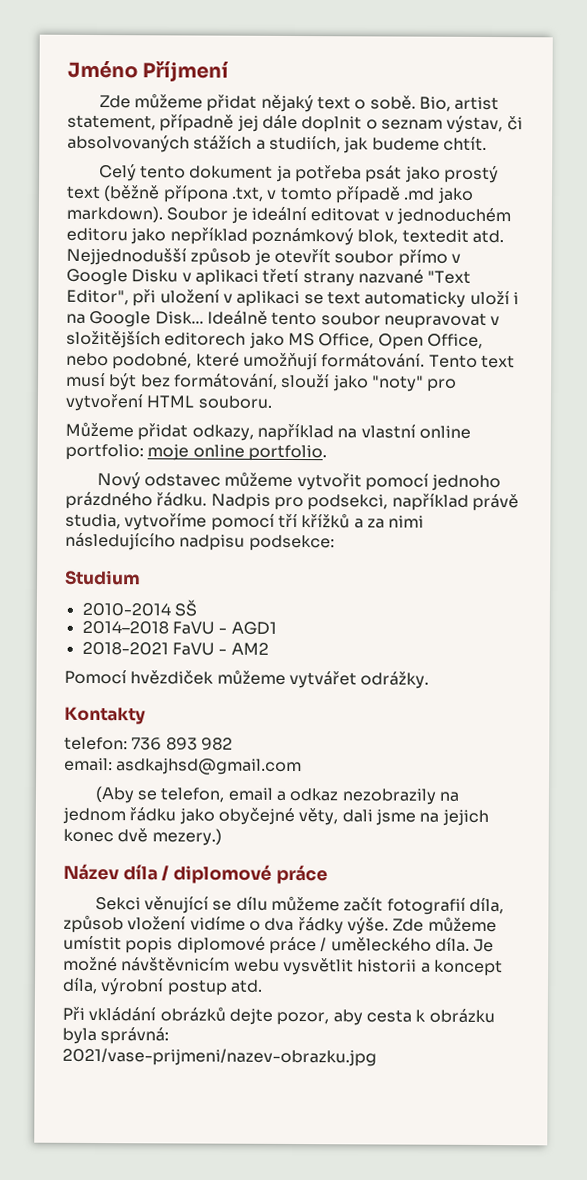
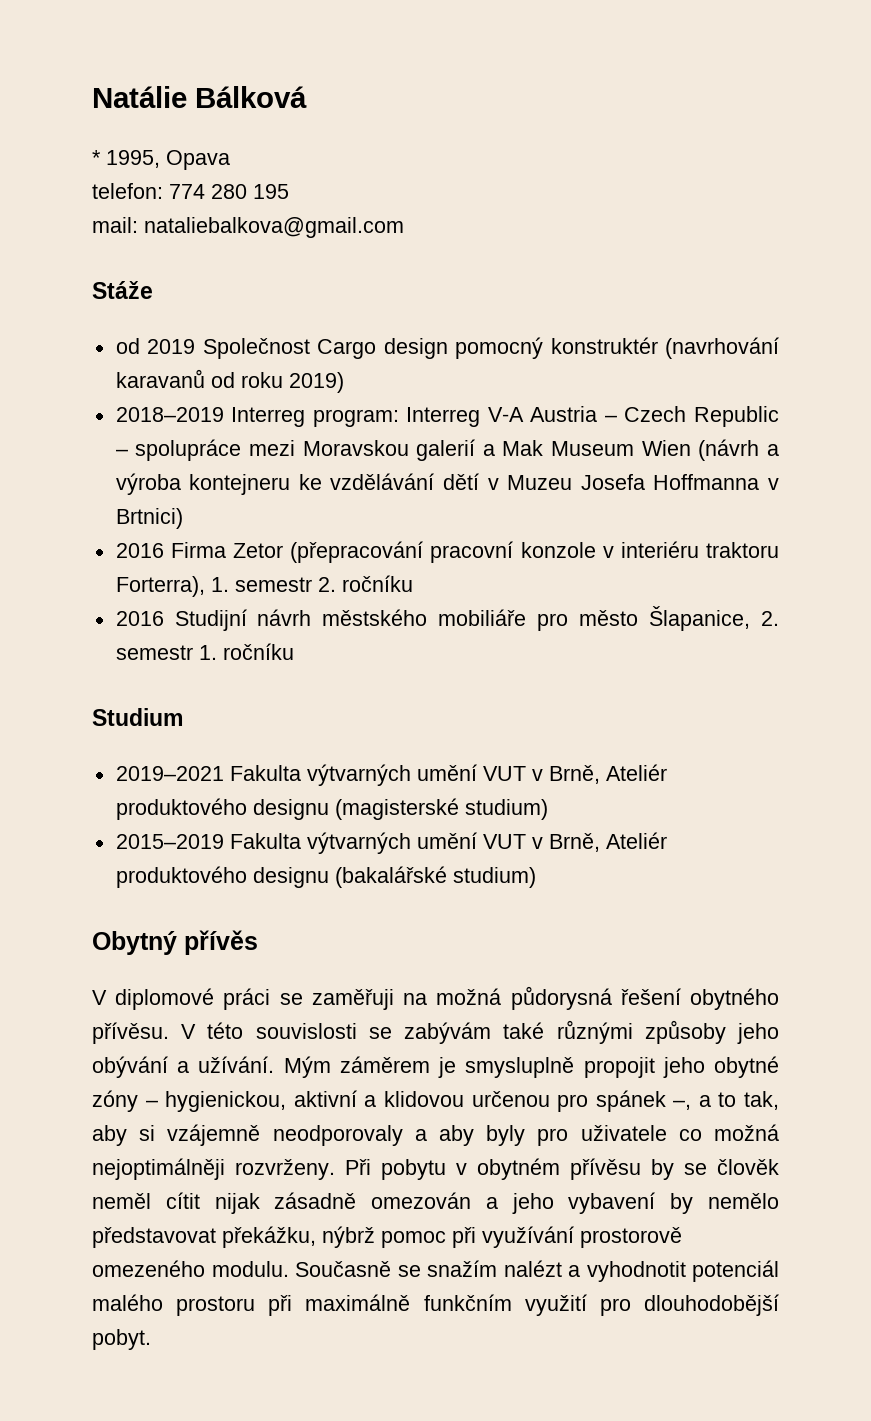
[67,60,230,82] [98,93,500,113] [67,114,523,134] [67,134,487,154] [98,164,499,184] [66,185,474,204] [66,205,511,226] [66,227,504,246] [66,247,461,267] [66,268,472,287] [66,289,519,308] [66,310,501,329] [66,330,483,350] [66,352,515,371] [66,372,458,392] [65,393,272,412] [65,421,471,442] [65,443,327,462] [96,471,502,492] [65,491,519,512] [65,513,425,531] [65,532,335,552] [65,569,141,586] [81,599,197,617] [81,620,277,635] [81,641,269,656] [64,669,430,689] [64,706,146,725] [64,736,233,751] [64,757,303,776] [94,785,459,805] [62,807,489,826] [63,828,222,846] [63,863,328,885] [94,895,504,915] [63,914,497,935] [63,935,495,955] [63,956,503,977] [62,977,263,996] [62,1006,495,1026] [62,1027,170,1045] [62,1047,377,1067] Jméno Příjmení // Zde můžeme přidat nějaký text o sobě. Bio, artist statement, případně jej dále doplnit o seznam výstav, či absolvovaných stážích a studiích, jak budeme chtít. // Celý tento dokument ja potřeba psát jako prostý text (běžně přípona .txt, v tomto případě .md jako markdown). Soubor je ideální editovat v jednoduchém editoru jako nepříklad poznámkový blok, textedit atd. Nejjednodušší způsob je otevřít soubor přímo v Google Disku v aplikaci třetí strany nazvané "Text Editor", při uložení v aplikaci se text automaticky uloží i na Google Disk... Ideálně tento soubor neupravovat v složitějších editorech jako MS Office, Open Office, nebo podobné, které umožňují formátování. Tento text musí být bez formátování, slouží jako "noty" pro vytvoření HTML souboru. // Můžeme přidat odkazy, například na vlastní online portfolio: moje online portfolio. // Nový odstavec můžeme vytvořit pomocí jednoho prázdného řádku. Nadpis pro podsekci, například právě studia, vytvoříme pomocí tří křížků a za nimi následujícího nadpisu podsekce: // Studium // 2010-2014 SŠ // 2014–2018 FaVU - AGD1 // 2018-2021 FaVU - AM2 // Pomocí hvězdiček můžeme vytvářet odrážky. // Kontakty // telefon: 736 893 982 // email: asdkajhsd@gmail.com // (Aby se telefon, email a odkaz nezobrazily na jednom řádku jako obyčejné věty, dali jsme na jejich konec dvě mezery.) // Název díla / diplomové práce // Sekci věnující se dílu můžeme začít fotografií díla, způsob vložení vidíme o dva řádky výše. Zde můžeme umístit popis diplomové práce / uměleckého díla. Je možné návštěvnicím webu vysvětlit historii a koncept díla, výrobní postup atd. // Při vkládání obrázků dejte pozor, aby cesta k obrázku byla správná: // 2021/vase-prijmeni/nazev-obrazku.jpg -> [92,86,307,108] [92,150,230,170] [92,183,289,199] [92,217,404,238] [92,281,153,299] [115,337,780,359] [115,369,344,393] [115,406,780,427] [115,439,779,461] [115,473,779,495] [115,508,183,529] [115,541,779,563] [115,575,413,597] [115,606,779,631] [115,643,294,660] [92,708,183,726] [115,764,667,786] [115,798,548,820] [115,832,667,854] [115,866,536,888] [92,930,258,955] [92,986,779,1010] [92,1020,779,1044] [92,1056,779,1078] [92,1090,779,1112] [92,1124,779,1146] [92,1158,779,1180] [92,1192,779,1214] [92,1226,682,1248] [92,1260,779,1282] [92,1294,779,1316] [92,1329,151,1350] Natálie Bálková // * 1995, Opava // telefon: 774 280 195 // mail: nataliebalkova@gmail.com // Stáže // od 2019 Společnost Cargo design pomocný konstruktér (navrhování karavanů od roku 2019) // 2018–2019 Interreg program: Interreg V-A Austria – Czech Republic – spolupráce mezi Moravskou galerií a Mak Museum Wien (návrh a výroba kontejneru ke vzdělávání dětí v Muzeu Josefa Hoffmanna v Brtnici) // 2016 Firma Zetor (přepracování pracovní konzole v interiéru traktoru Forterra), 1. semestr 2. ročníku // 2016 Studijní návrh městského mobiliáře pro město Šlapanice, 2. semestr 1. ročníku // Studium // 2019–2021 Fakulta výtvarných umění VUT v Brně, Ateliér produktového designu (magisterské studium) // 2015–2019 Fakulta výtvarných umění VUT v Brně, Ateliér produktového designu (bakalářské studium) // Obytný přívěs // V diplomové práci se zaměřuji na možná půdorysná řešení obytného přívěsu. V této souvislosti se zabývám také různými způsoby jeho obývání a užívání. Mým záměrem je smysluplně propojit jeho obytné zóny – hygienickou, aktivní a klidovou určenou pro spánek –, a to tak, aby si vzájemně neodporovaly a aby byly pro uživatele co možná nejoptimálněji rozvrženy. Při pobytu v obytném přívěsu by se člověk neměl cítit nijak zásadně omezován a jeho vybavení by nemělo představovat překážku, nýbrž pomoc při využívání prostorově omezeného modulu. Současně se snažím nalézt a vyhodnotit potenciál malého prostoru při maximálně funkčním využití pro dlouhodobější pobyt.

